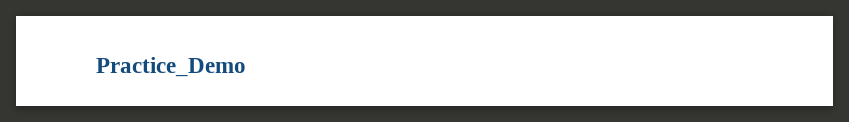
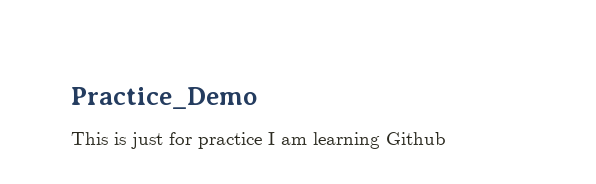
(246, 67) none -> [71,132,446,149] // This is just for practice I am learning Github

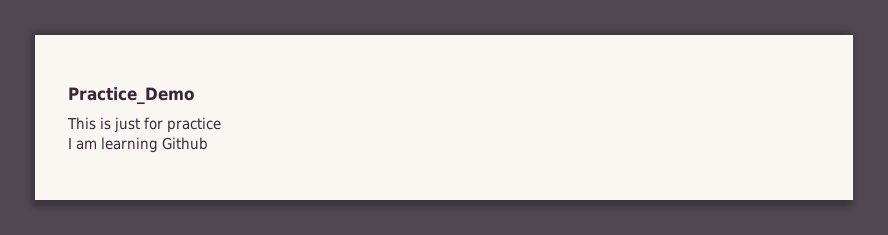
(262, 140) none -> (221, 125) //

